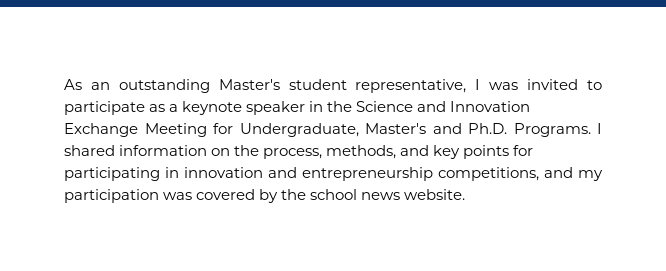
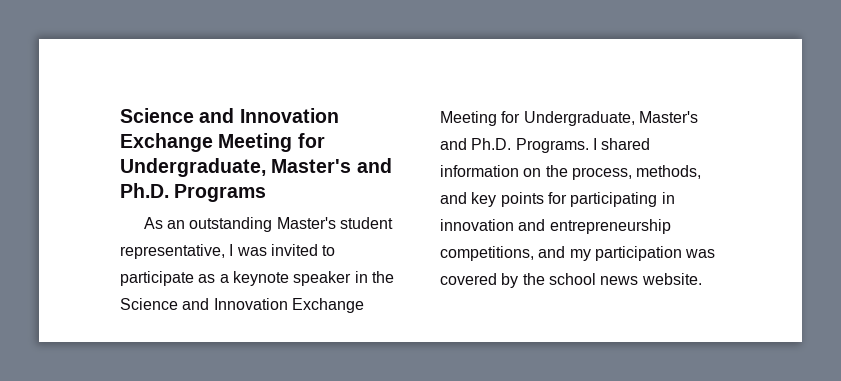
(64, 84) none -> [120,108,339,123] [120,133,325,152] [120,158,392,177] [120,183,267,202] Science and Innovation Exchange Meeting for Undergraduate, Master's and Ph.D. Programs //

